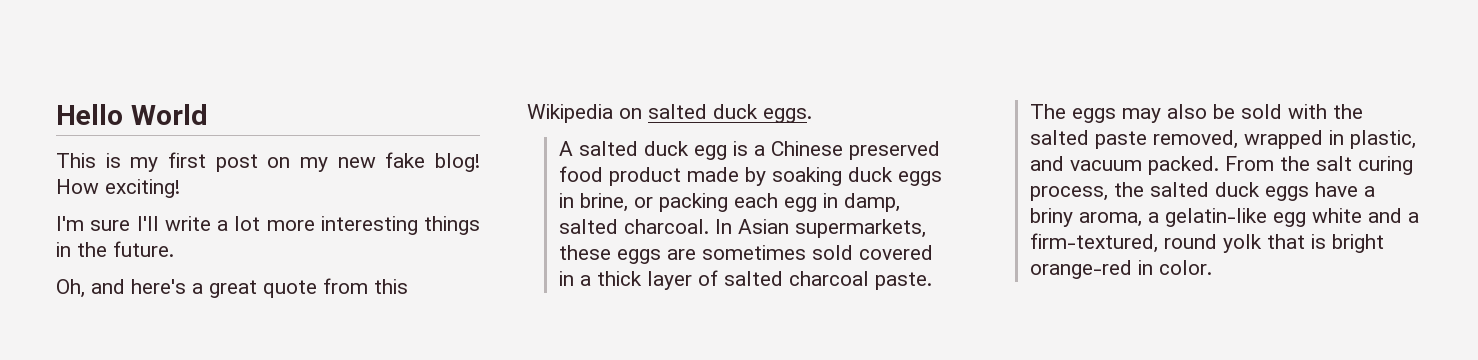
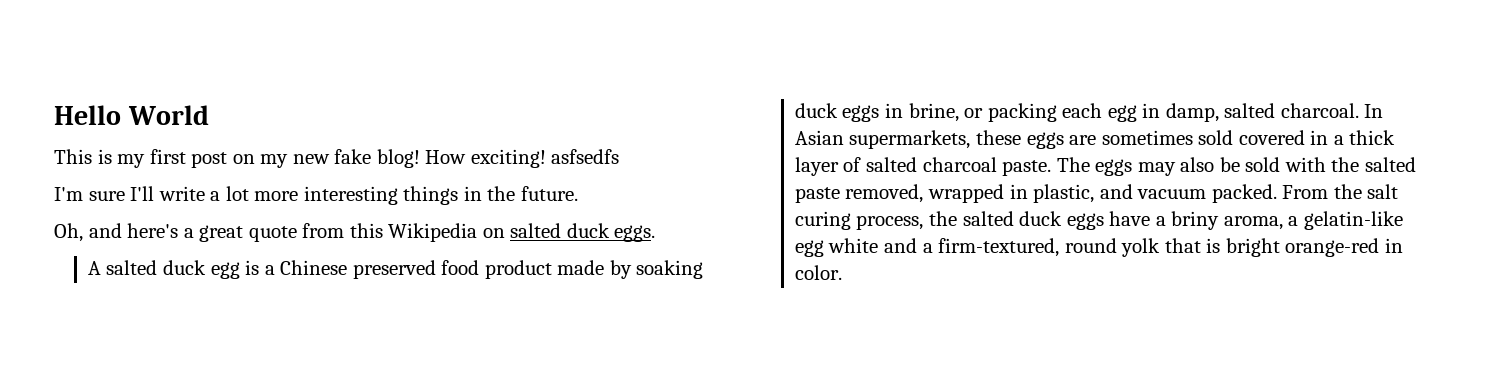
(180, 188) none -> [551,149,620,164] asfsedfs

